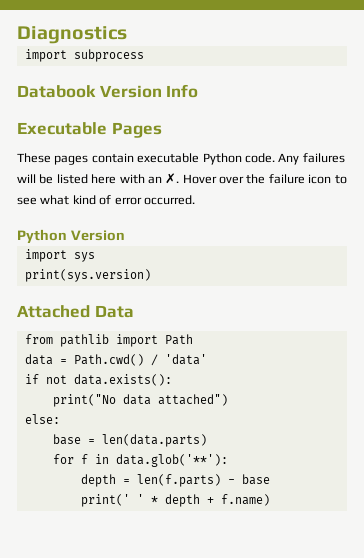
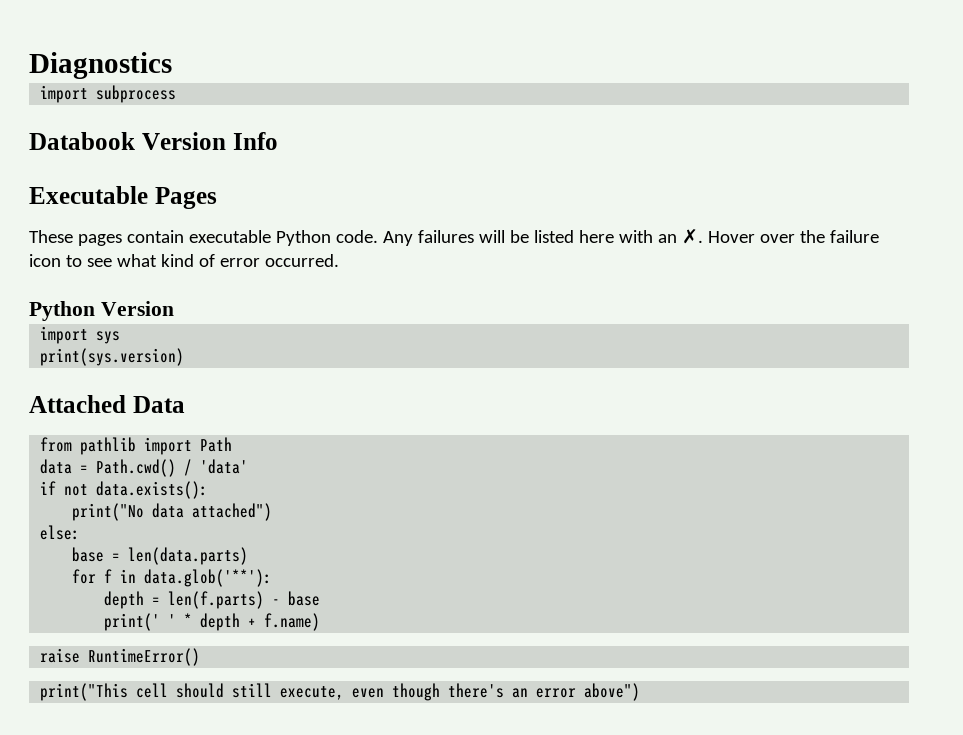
(270, 500) none -> [40,648,201,666] [40,683,641,701] // raise RuntimeError() // print("This cell should still execute, even though there's an error above")

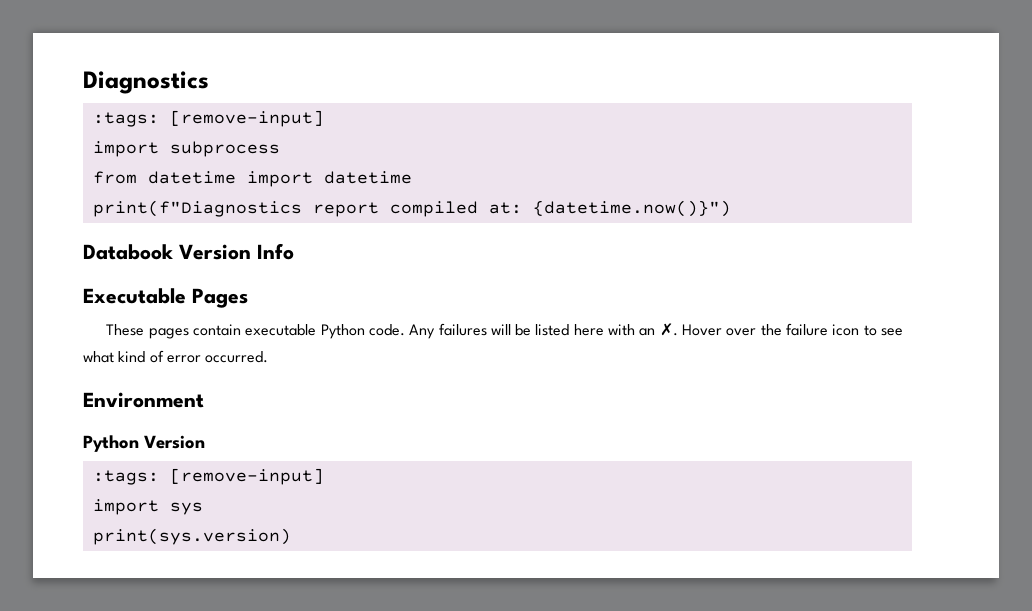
(172, 65) none -> [92,110,324,127] // :tags: [remove-input]
(177, 94) none -> [92,171,412,187] [92,200,731,217] // from datetime import datetime // print(f"Diagnostics report compiled at: {datetime.now()}")
(339, 260) none -> [83,392,204,408] // Environment
(174, 308) none -> [92,468,324,485] // :tags: [remove-input]
[29,395,185,413] [40,437,233,455] [40,459,249,477] [40,481,209,499] [72,503,273,521] [40,525,81,540] [72,547,249,565] [72,569,273,587] [104,591,321,609] [104,613,321,631] [40,648,201,666] [40,683,641,701] // Attached Data // from pathlib import Path // data = Path.cwd() / 'data' // if not data.exists(): // print("No data attached") // else: // base = len(data.parts) // for f in data.glob('**'): // depth = len(f.parts) - base // print(' ' * depth + f.name) // raise RuntimeError() // print("This cell should still execute, even though there's an error above") -> (291, 536) none

